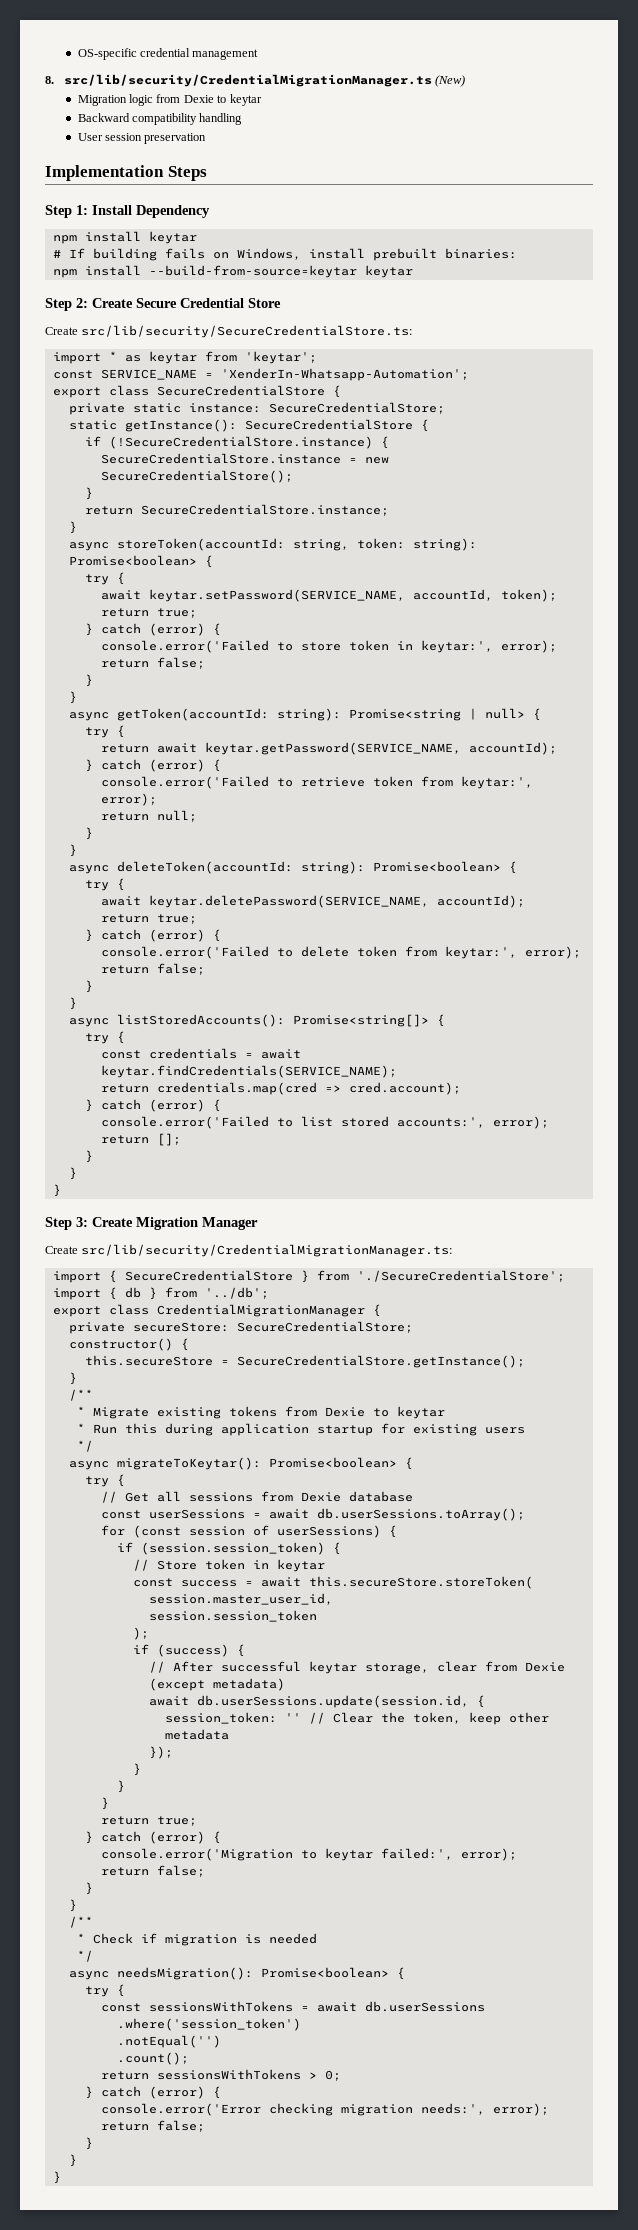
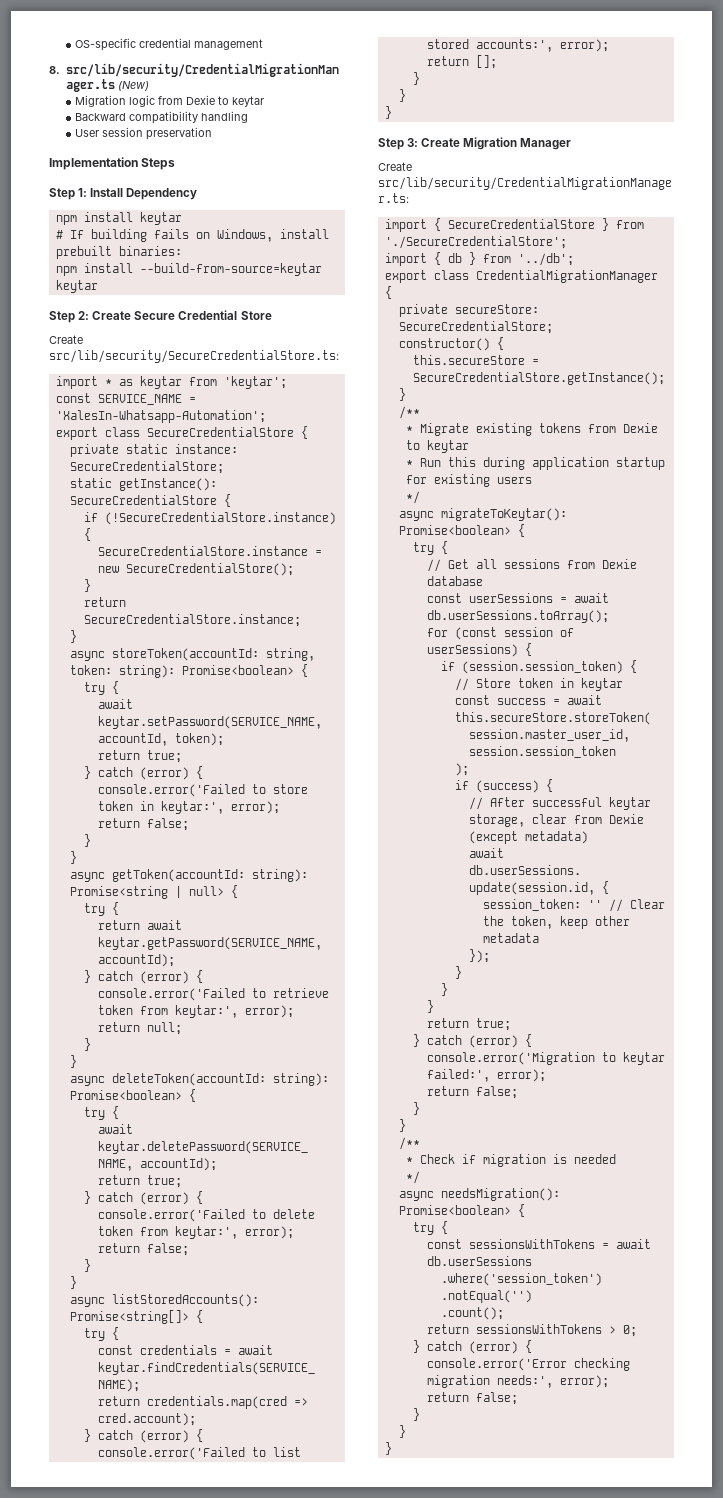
[220,368,469,381] 'XenderIn-Whatsapp-Automation'; -> [55,410,266,423] 'XalesIn-Whatsapp-Automation';

